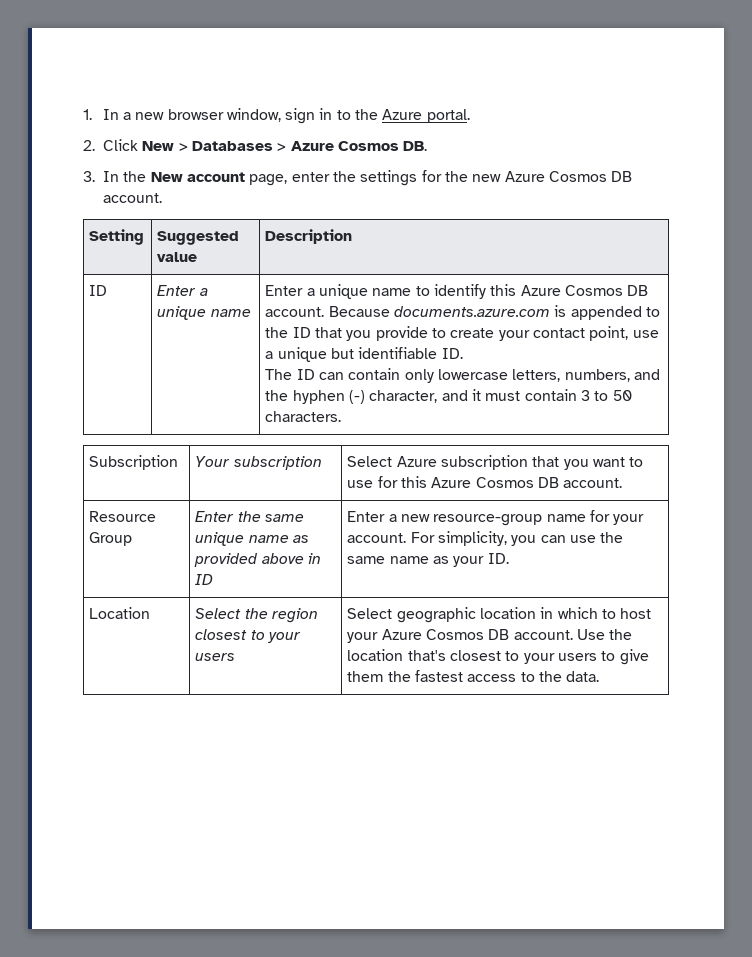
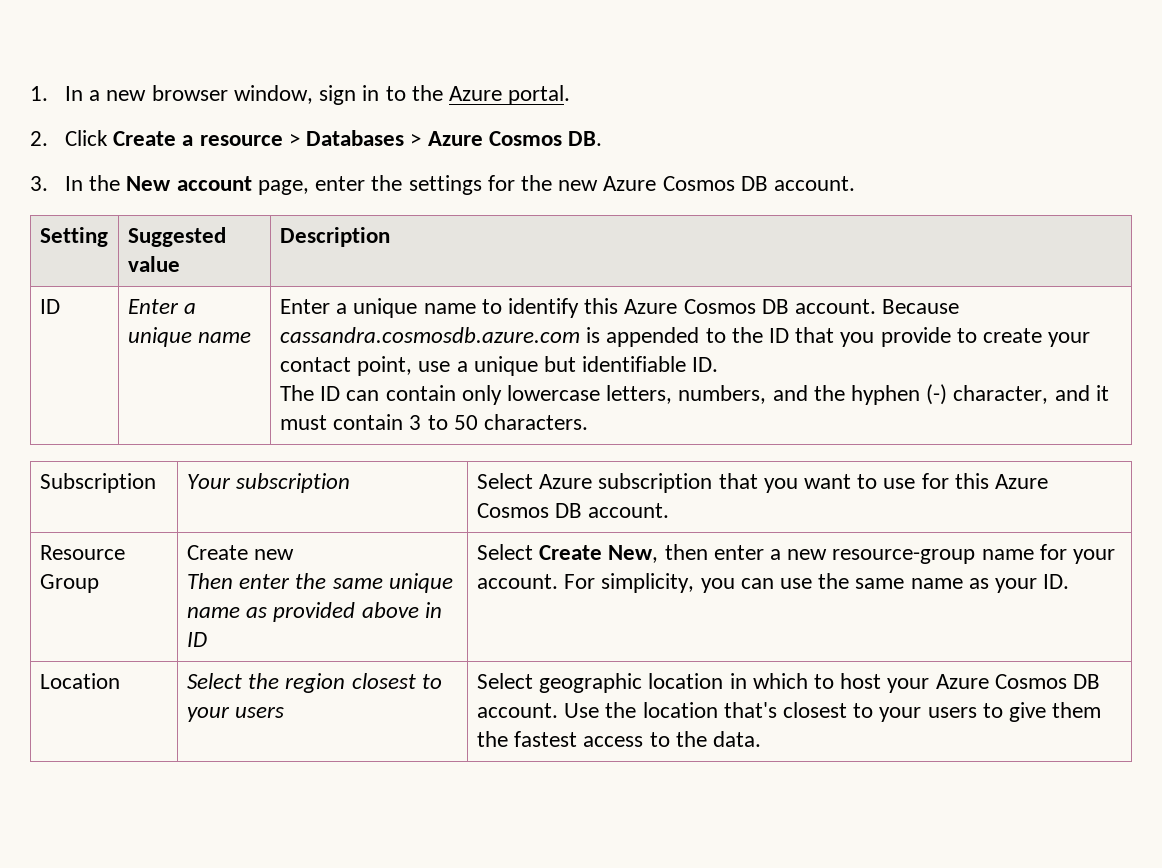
[142,141,175,151] New -> [113,131,283,146] Create a resource
[394,306,551,317] documents.azure.com -> [279,327,580,343] cassandra.cosmosdb.azure.com
[195,511,235,522] Enter -> [186,545,295,560] [186,573,291,589] Create new // Then enter
[347,511,386,522] Enter -> [476,544,764,563] Select Create New, then enter

